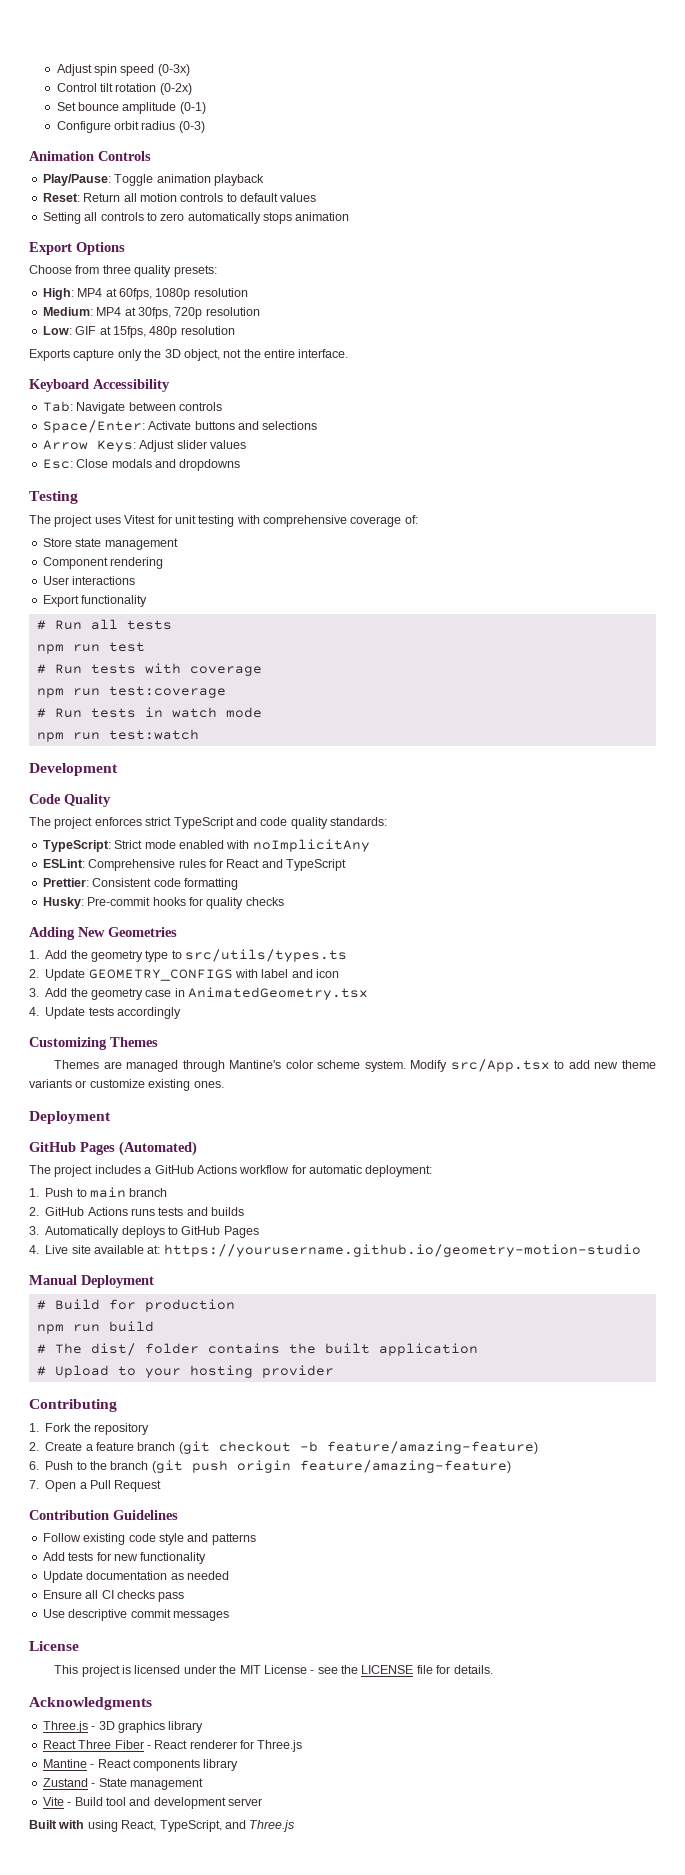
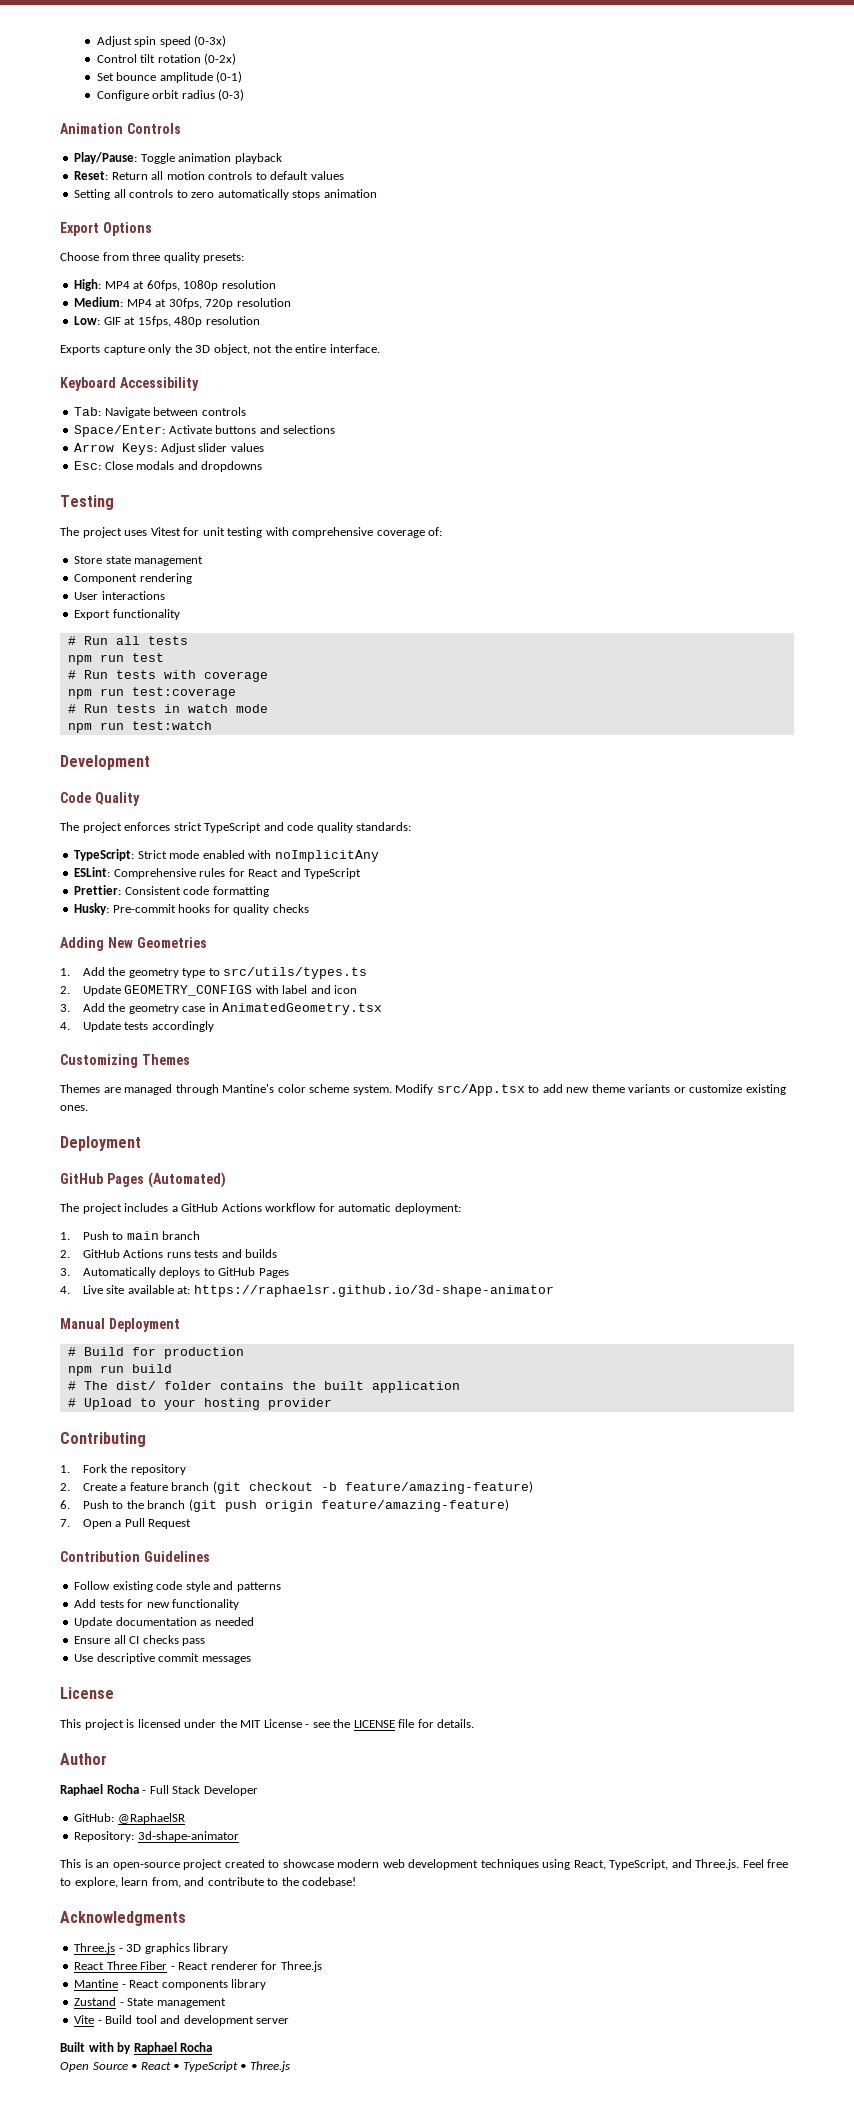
[163,1244,641,1257] https://yourusername.github.io/geometry-motion-studio -> [193,1285,554,1297] https://raphaelsr.github.io/3d-shape-animator
(493, 1669) none -> [60,1753,107,1765] [60,1784,258,1796] [74,1813,185,1824] [74,1831,239,1842] [60,1859,789,1870] [60,1877,357,1888] // Author // Raphael Rocha - Full Stack Developer // GitHub: @RaphaelSR // Repository: 3d-shape-animator // This is an open-source project created to showcase modern web development techniques using React, TypeScript, and Three.js. Feel free to explore, learn from, and contribute to the codebase!
[87,1820,246,1832] using React, TypeScript, and -> [117,2042,213,2054] [60,2061,247,2072] by Raphael Rocha // Open Source • React • TypeScript •

